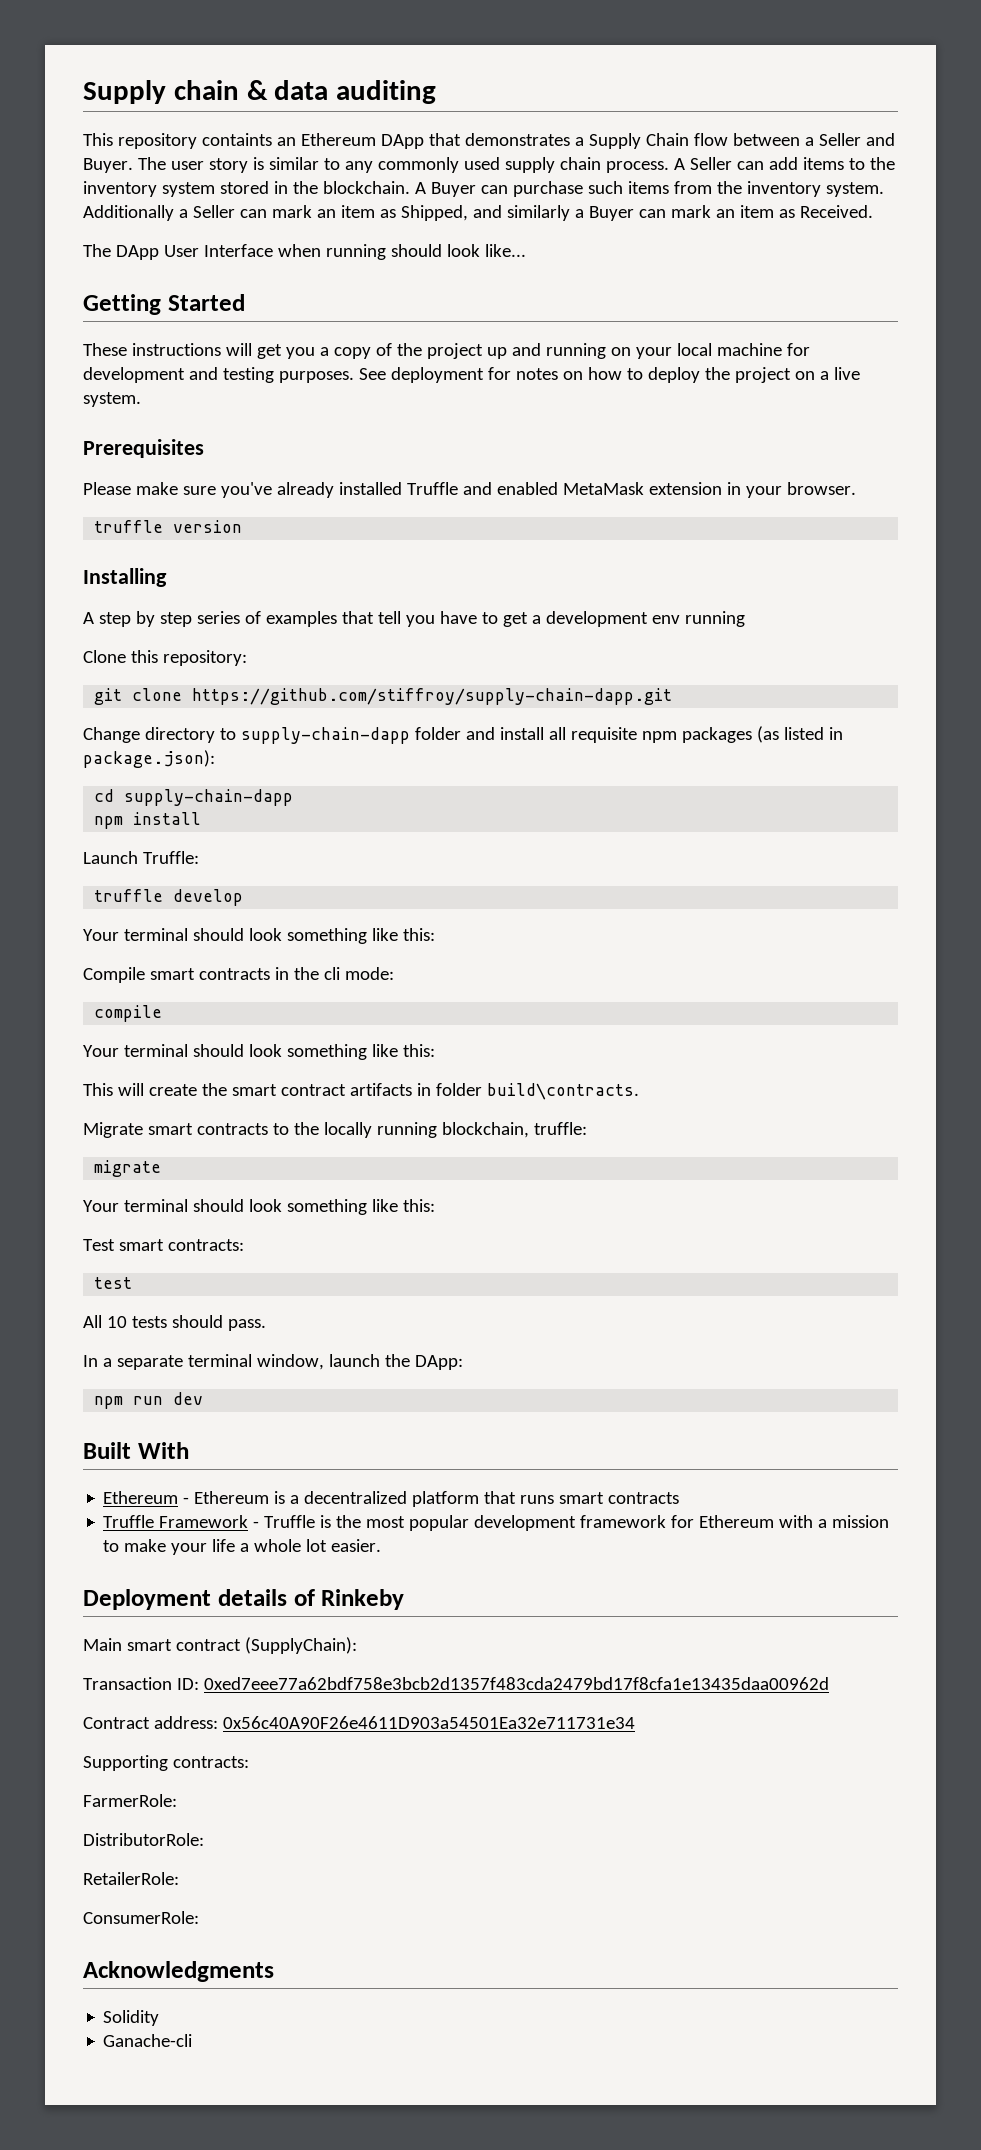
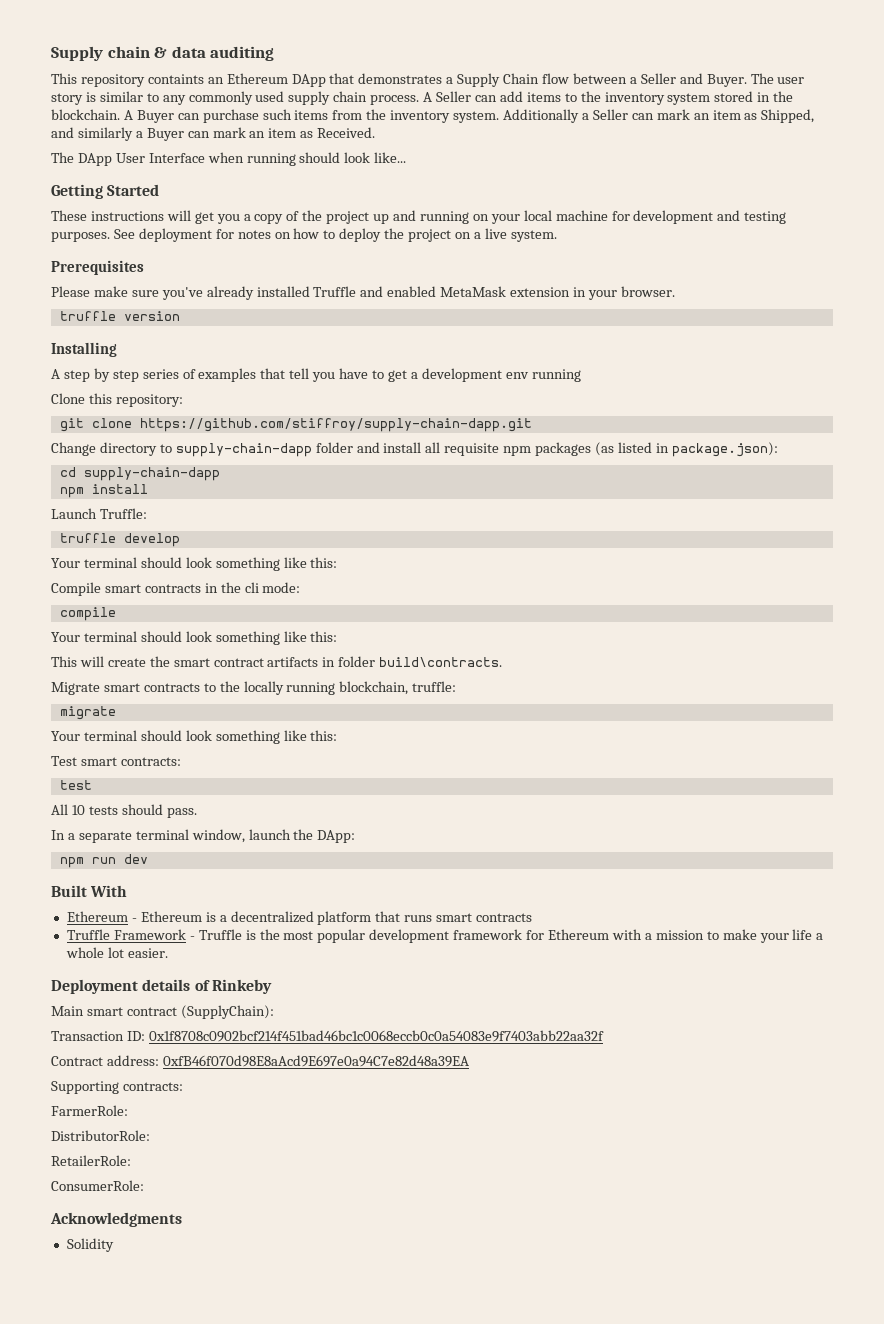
[203,1677,829,1690] 0xed7eee77a62bdf758e3bcb2d1357f483cda2479bd17f8cfa1e13435daa00962d -> [148,1030,604,1042] 0x1f8708c0902bcf214f451bad46bc1c0068eccb0c0a54083e9f7403abb22aa32f
[222,1716,635,1729] 0x56c40A90F26e4611D903a54501Ea32e711731e34 -> [162,1055,469,1067] 0xfB46f070d98E8aAcd9E697e0a94C7e82d48a39EA
[103,2034,193,2047] // Ganache-cli -> (114, 1245) none

